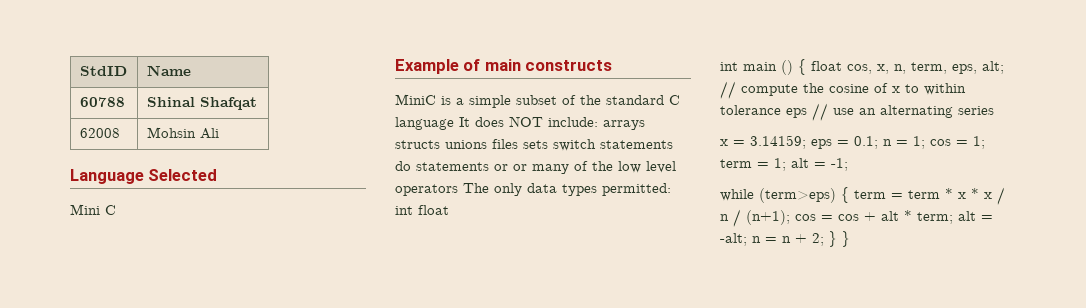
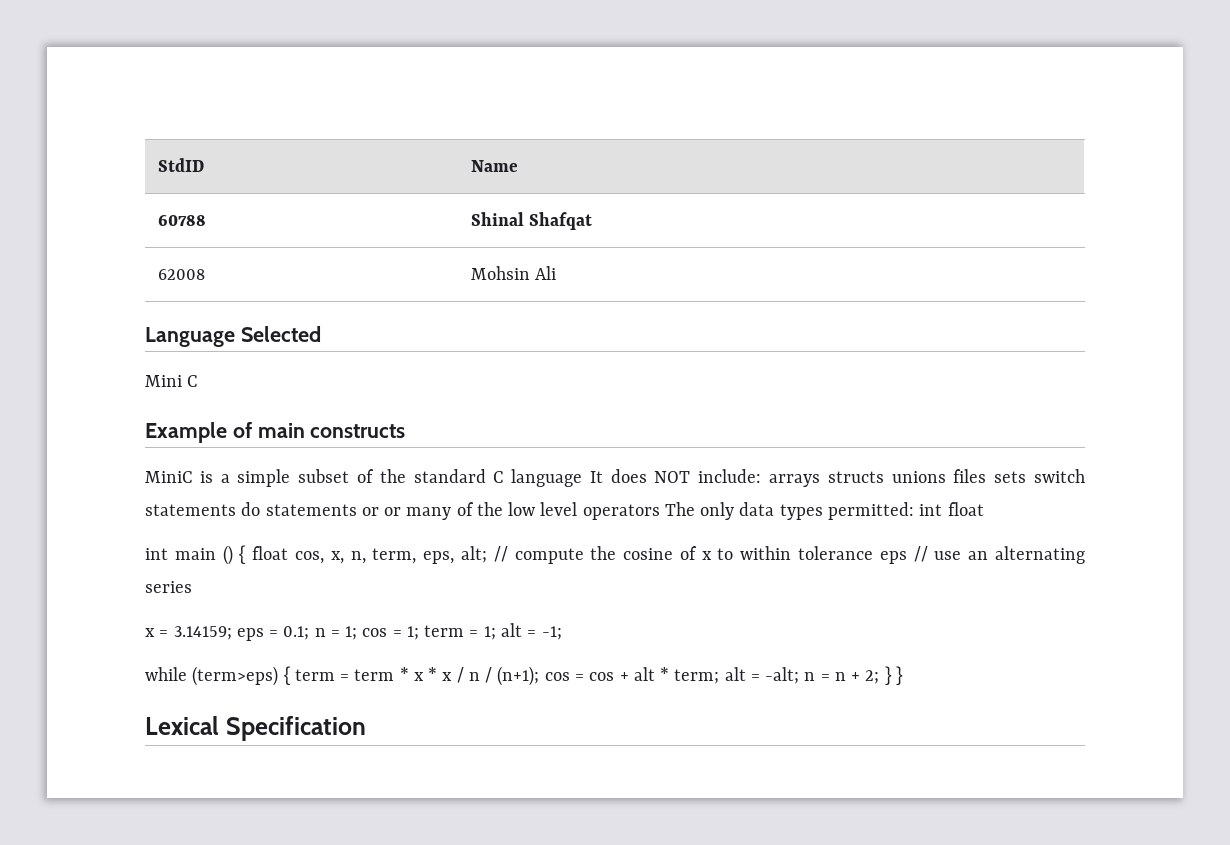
(850, 239) none -> [145,716,366,741] // Lexical Specification

